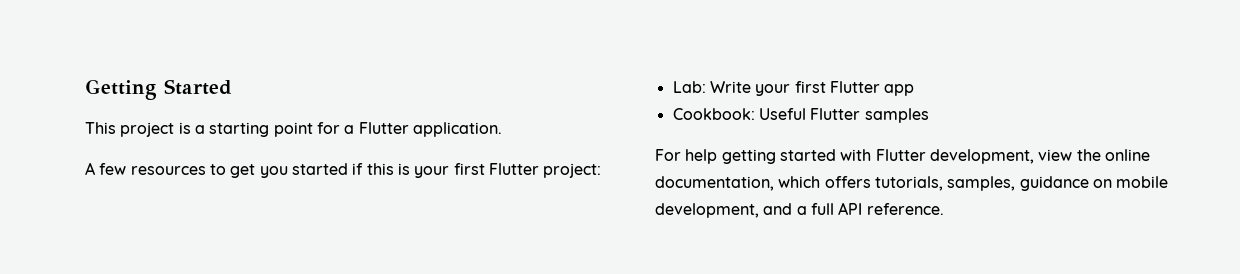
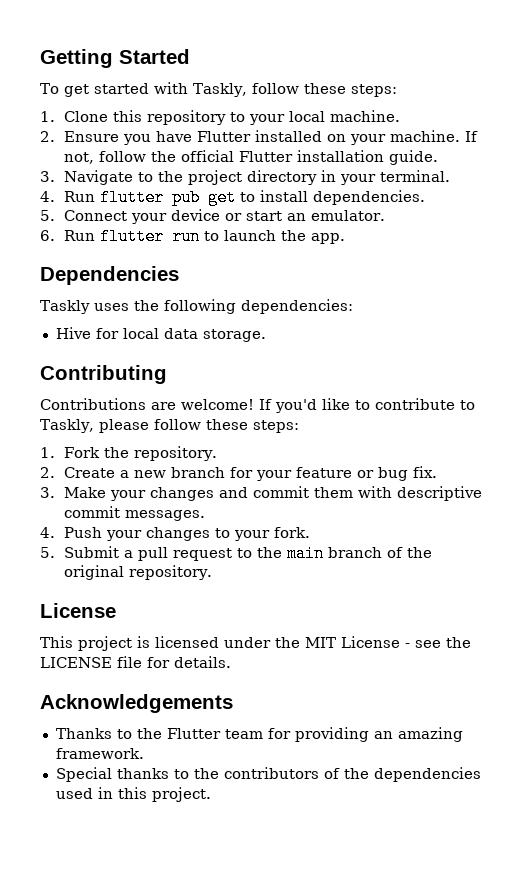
[85,122,502,137] [85,162,602,178] [672,81,915,96] [672,108,929,123] [655,149,1150,164] [655,176,1169,191] [655,202,944,218] This project is a starting point for a Flutter application. // A few resources to get you started if this is your first Flutter project: // Lab: Write your first Flutter app // Cookbook: Useful Flutter samples // For help getting started with Flutter development, view the online documentation, which offers tutorials, samples, guidance on mobile development, and a full API reference. -> [40,82,397,97] [40,110,401,125] [40,130,479,145] [64,150,439,165] [40,170,451,185] [40,189,426,206] [40,209,386,224] [40,228,346,245] [40,266,179,285] [40,299,353,314] [55,327,266,342] [40,365,167,384] [40,398,475,413] [40,419,299,433] [40,446,218,461] [40,466,438,481] [40,486,483,501] [64,506,206,521] [40,527,311,541] [40,545,433,562] [64,565,213,580] [40,603,116,618] [40,636,471,651] [40,656,231,668] [40,694,233,713] [55,727,463,742] [55,748,144,759] [55,767,481,782] [55,787,211,802] To get started with Taskly, follow these steps: // 1. Clone this repository to your local machine. // 2. Ensure you have Flutter installed on your machine. If not, follow the official Flutter installation guide. // 3. Navigate to the project directory in your terminal. // 4. Run flutter pub get to install dependencies. // 5. Connect your device or start an emulator. // 6. Run flutter run to launch the app. // Dependencies // Taskly uses the following dependencies: // Hive for local data storage. // Contributing // Contributions are welcome! If you'd like to contribute to Taskly, please follow these steps: // 1. Fork the repository. // 2. Create a new branch for your feature or bug fix. // 3. Make your changes and commit them with descriptive commit messages. // 4. Push your changes to your fork. // 5. Submit a pull request to the main branch of the original repository. // License // This project is licensed under the MIT License - see the LICENSE file for details. // Acknowledgements // Thanks to the Flutter team for providing an amazing framework. // Special thanks to the contributors of the dependencies used in this project.

